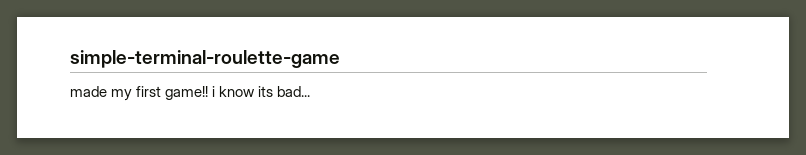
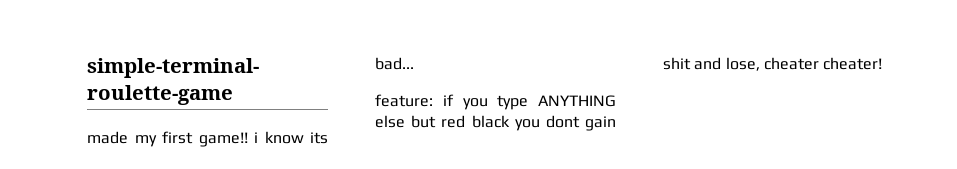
(311, 91) none -> [375,94,616,110] [375,115,616,131] [663,57,883,71] // feature: if you type ANYTHING else but red black you dont gain shit and lose, cheater cheater!

